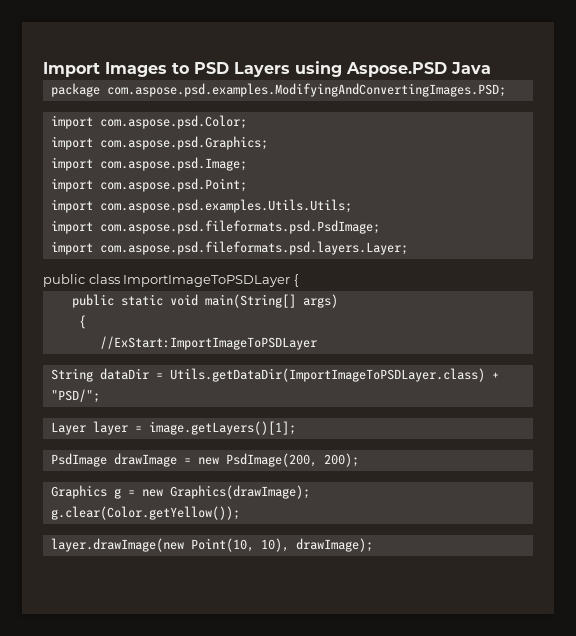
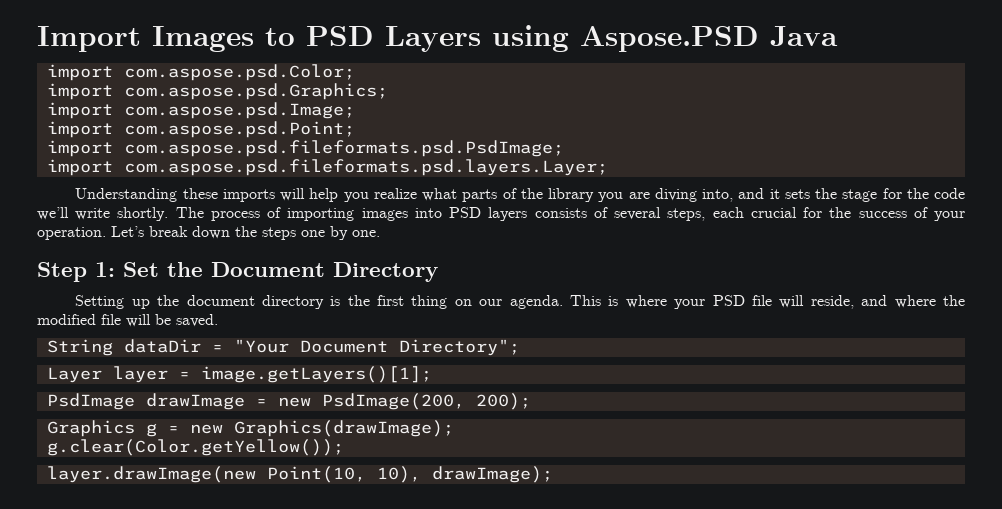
[50,83,506,97] // package com.aspose.psd.examples.ModifyingAndConvertingImages.PSD; -> (838, 36) none
[50,199,352,213] // import com.aspose.psd.examples.Utils.Utils; -> (355, 129) none
[43,274,299,287] [71,294,338,308] [78,315,86,329] [99,336,317,350] public class ImportImageToPSDLayer { // public static void main(String[] args) // { // //ExStart:ImportImageToPSDLayer -> [75,188,965,202] [37,207,965,221] [37,226,380,240] [37,262,438,282] [75,295,966,309] [37,314,218,327] Understanding these imports will help you realize what parts of the library you are diving into, and it sets the stage for the code we’ll write shortly. The process of importing images into PSD layers consists of several steps, each crucial for the success of your operation. Let’s break down the steps one by one. // Step 1: Set the Document Directory // Setting up the document directory is the first thing on our agenda. This is where your PSD file will reside, and where the modified file will be saved.
[169,368,499,382] [50,389,100,403] Utils.getDataDir(ImportImageToPSDLayer.class) + "PSD/"; -> [233,339,520,356] "Your Document Directory";

